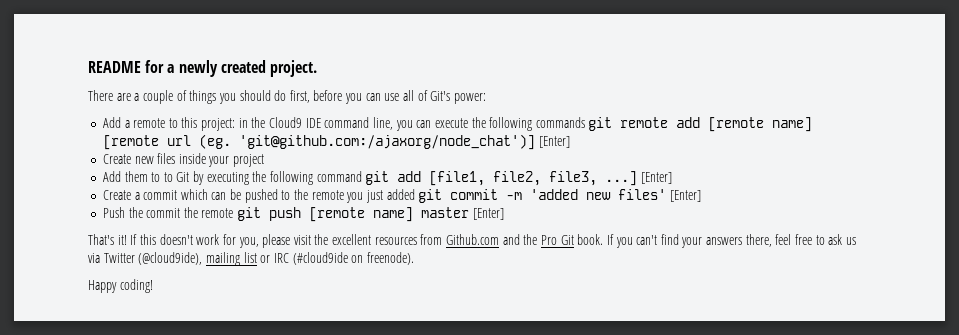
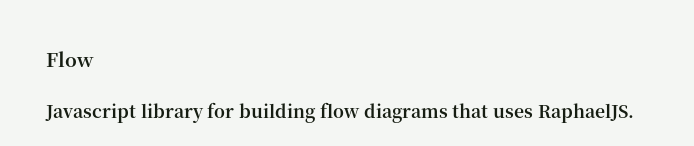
[88,60,317,77] [88,90,486,104] [102,117,813,132] [102,134,570,150] [102,153,265,167] [102,171,672,186] [102,189,701,203] [102,207,504,222] [88,234,856,248] [88,252,414,266] [88,279,153,293] README for a newly created project. // There are a couple of things you should do first, before you can use all of Git's power: // Add a remote to this project: in the Cloud9 IDE command line, you can execute the following commands git remote add [remote name] [remote url (eg. 'git@github.com:/ajaxorg/node_chat')] [Enter] // Create new files inside your project // Add them to to Git by executing the following command git add [file1, file2, file3, ...] [Enter] // Create a commit which can be pushed to the remote you just added git commit -m 'added new files' [Enter] // Push the commit the remote git push [remote name] master [Enter] // That's it! If this doesn't work for you, please visit the excellent resources from Github.com and the Pro Git book. If you can't find your answers there, feel free to ask us via Twitter (@cloud9ide), mailing list or IRC (#cloud9ide on freenode). // Happy coding! -> [46,51,94,67] [45,102,634,123] Flow // Javascript library for building flow diagrams that uses RaphaelJS.

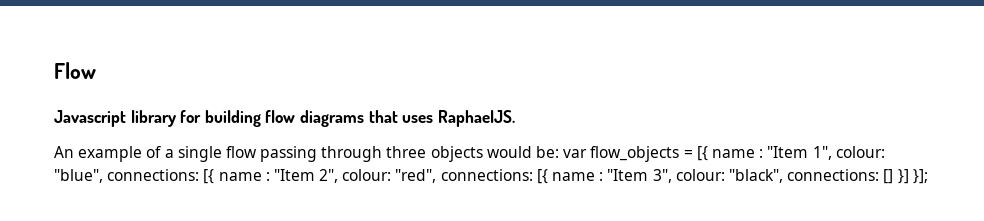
(634, 113) none -> [54,146,885,162] [54,169,928,184] // An example of a single flow passing through three objects would be: var flow_objects = [{ name : "Item 1", colour: "blue", connections: [{ name : "Item 2", colour: "red", connections: [{ name : "Item 3", colour: "black", connections: [] }] }];

